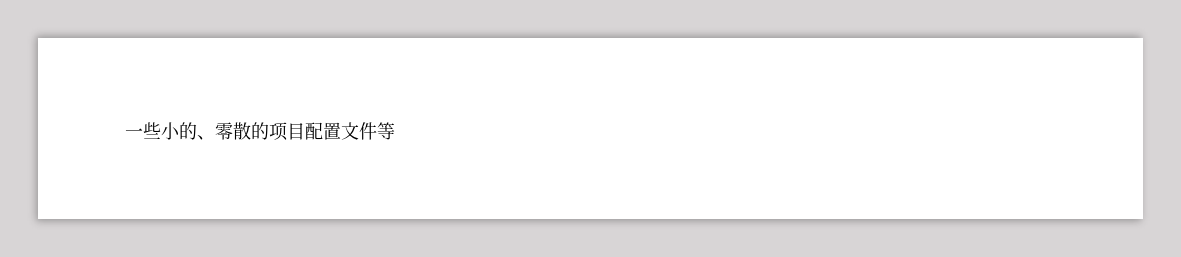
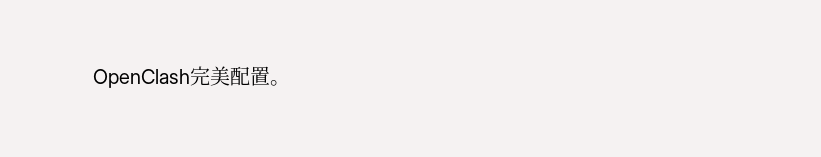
[125,122,396,141] 一些小的、零散的项目配置文件等 -> [93,66,290,88] OpenClash完美配置。

